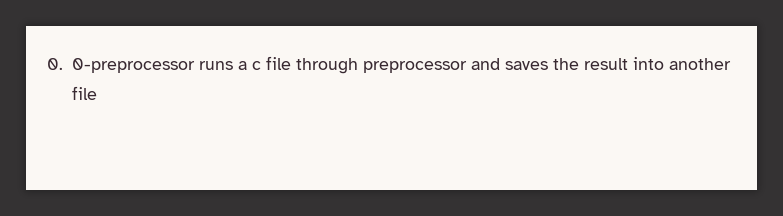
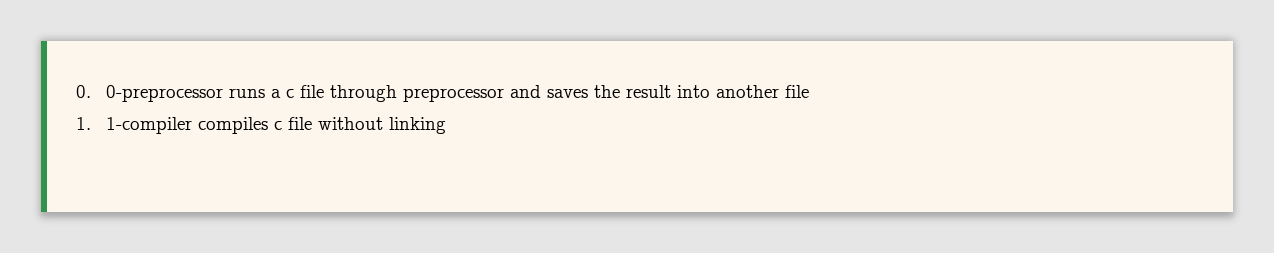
(97, 93) none -> [76,117,447,134] // 1. 1-compiler compiles c file without linking

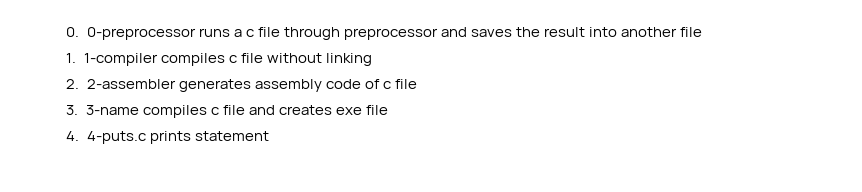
(447, 125) none -> [66,79,417,92] [66,105,388,118] [66,131,269,144] // 2. 2-assembler generates assembly code of c file // 3. 3-name compiles c file and creates exe file // 4. 4-puts.c prints statement

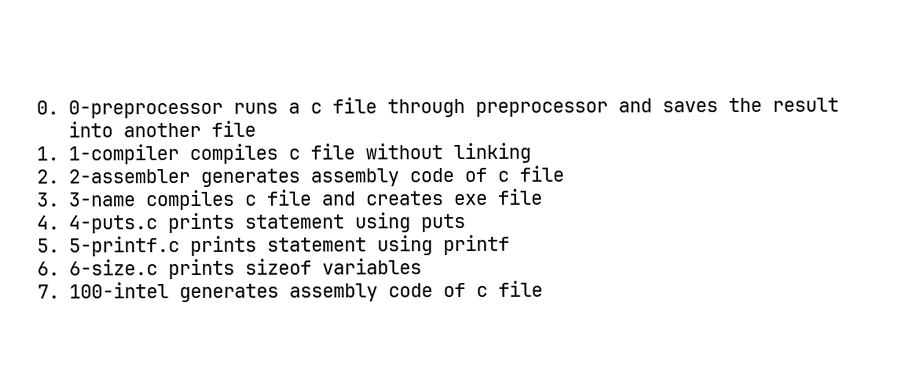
(269, 136) none -> [354,212,466,233] [37,234,510,257] [37,258,422,280] [37,280,543,303] using puts // 5. 5-printf.c prints statement using printf // 6. 6-size.c prints sizeof variables // 7. 100-intel generates assembly code of c file

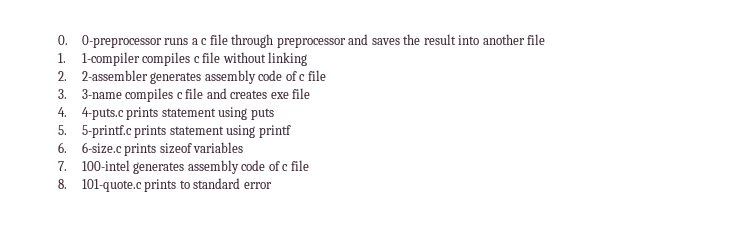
(543, 288) none -> [58,178,272,192] // 8. 101-quote.c prints to standard error

